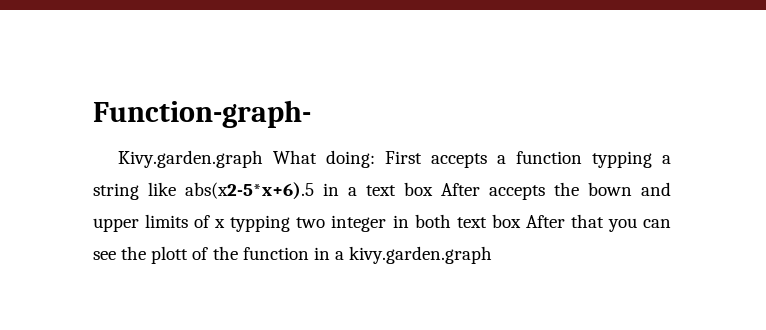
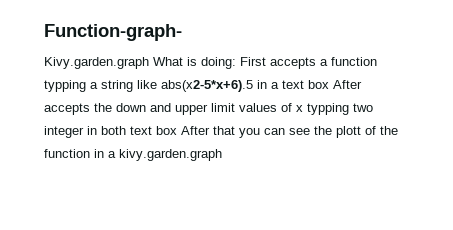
(317, 157) none -> [187,57,197,66] is
[588,182,632,196] bown -> [116,103,146,112] down
[145,214,189,228] limits -> [211,103,277,112] limit values

